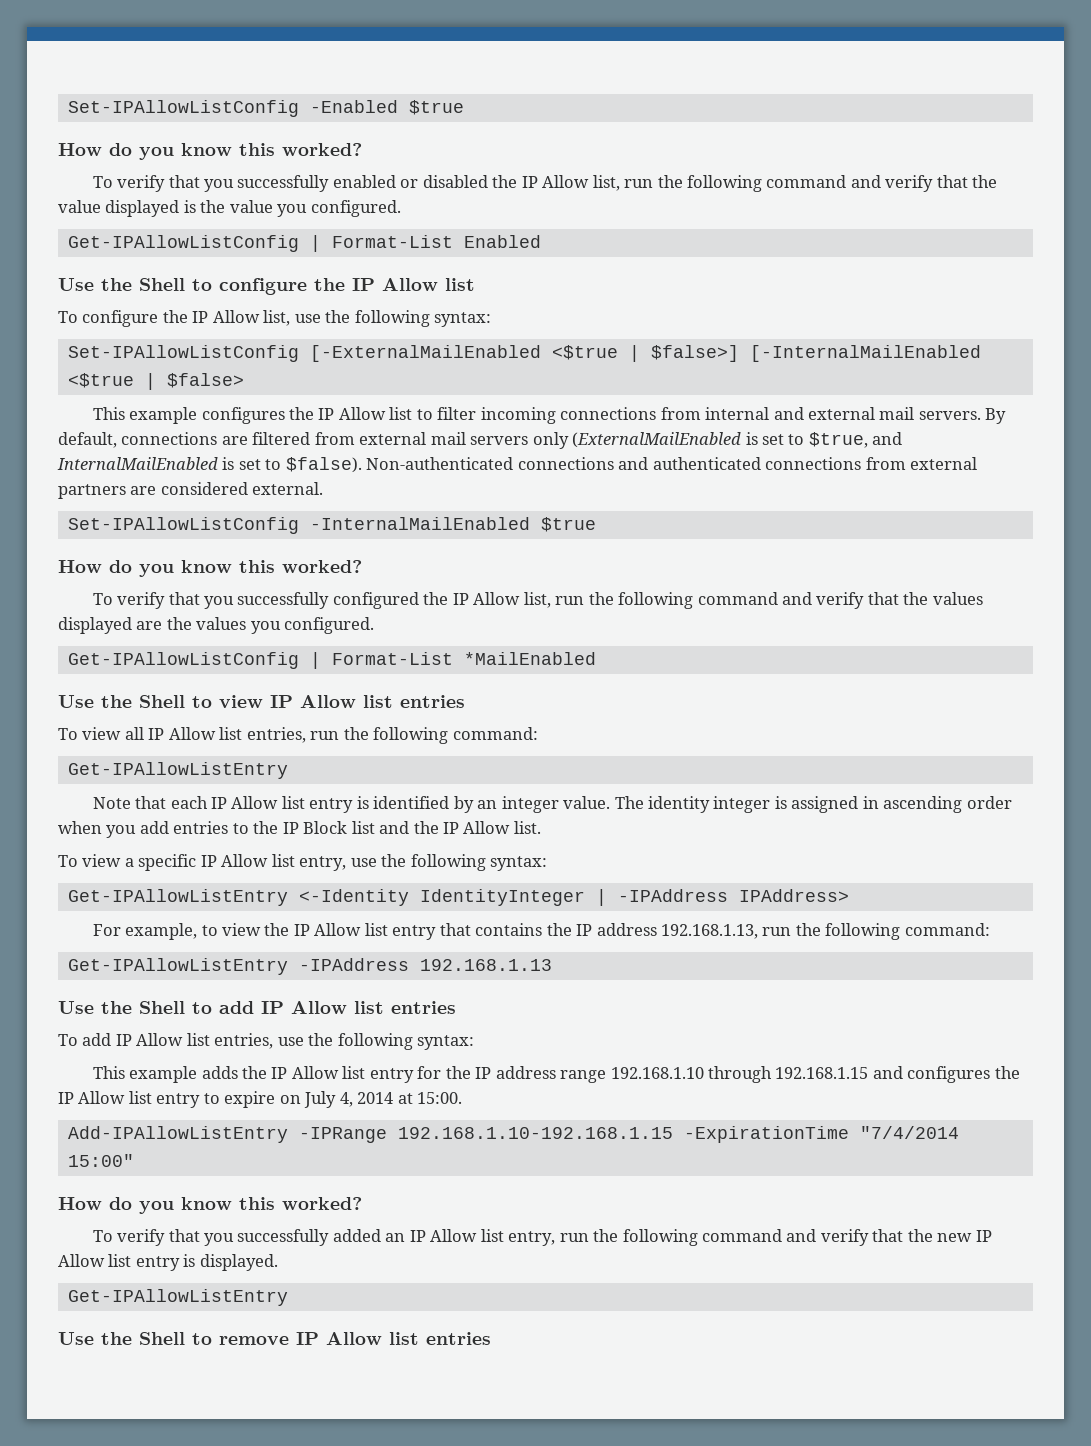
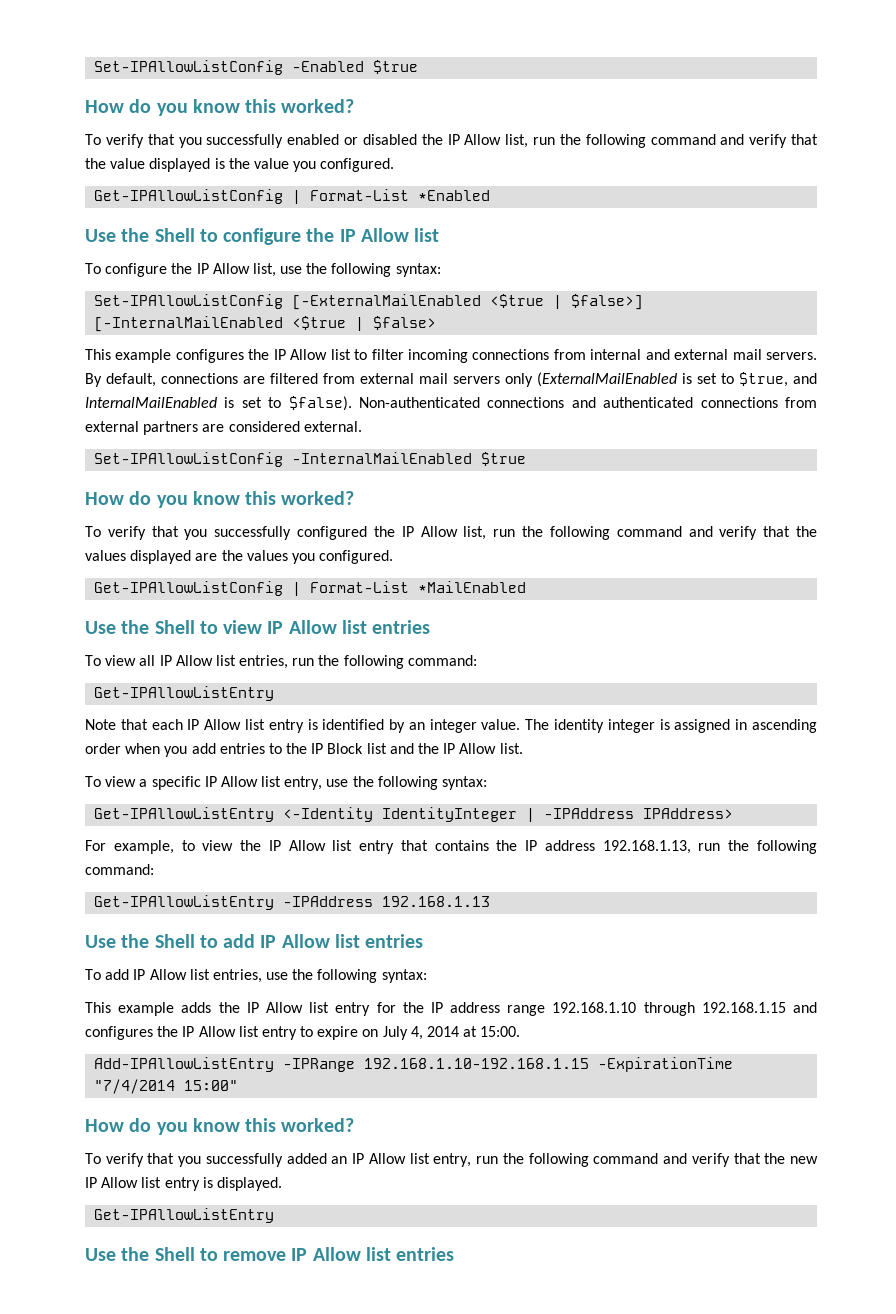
[463,235,541,248] Enabled -> [418,190,491,201] *Enabled

